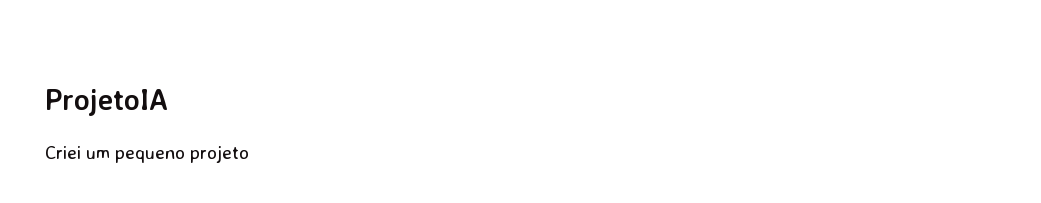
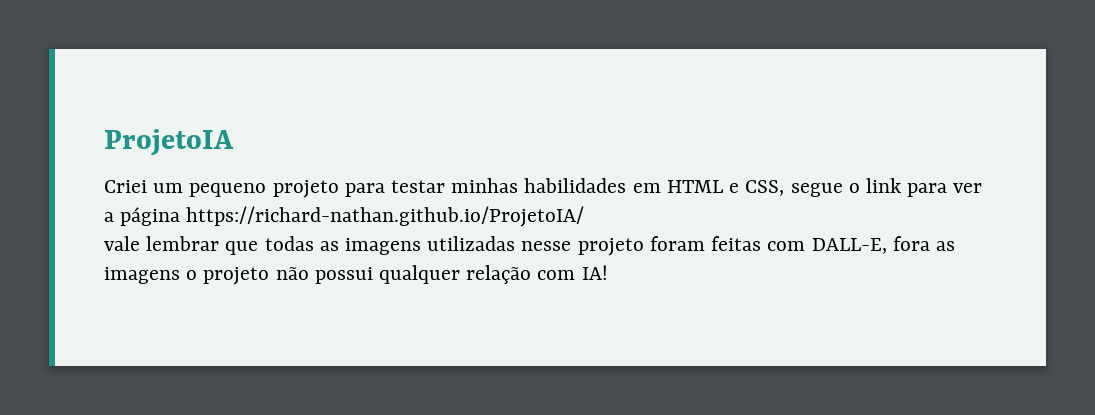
(250, 154) none -> [344,178,983,197] [104,206,585,227] [104,236,955,256] [104,265,608,285] para testar minhas habilidades em HTML e CSS, segue o link para ver a página https://richard-nathan.github.io/ProjetoIA/ // vale lembrar que todas as imagens utilizadas nesse projeto foram feitas com DALL-E, fora as imagens o projeto não possui qualquer relação com IA!

